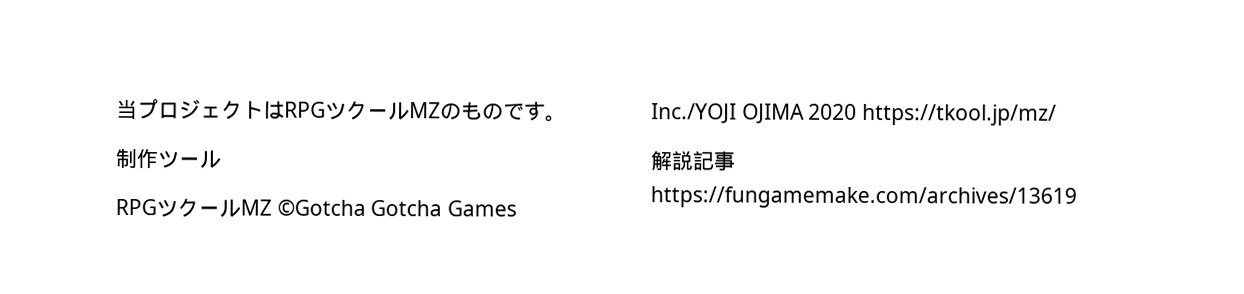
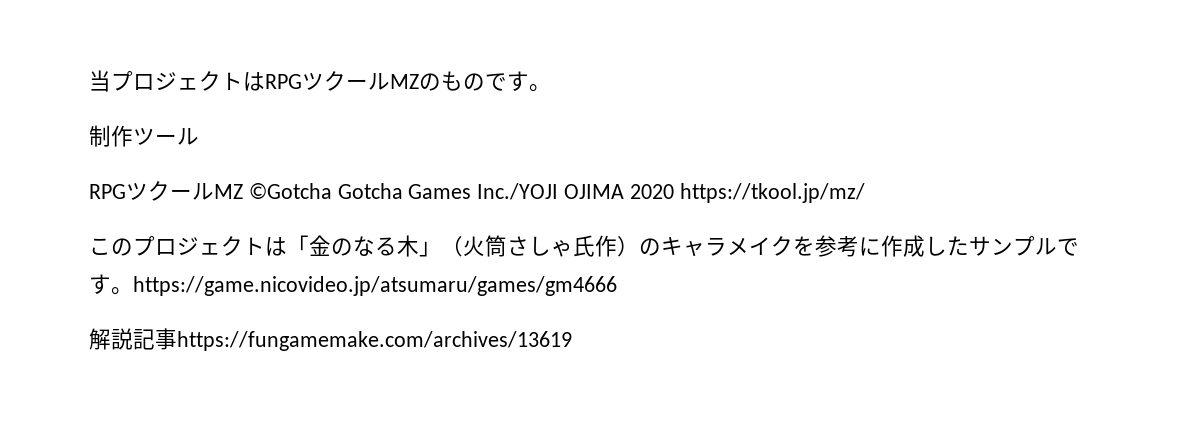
(1058, 114) none -> [89,235,1079,257] [89,274,617,296] // このプロジェクトは「金のなる木」（火筒さしゃ氏作）のキャラメイクを参考に作成したサンプルです。https://game.nicovideo.jp/atsumaru/games/gm4666

